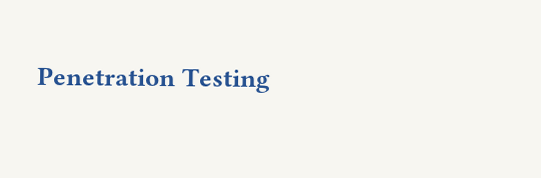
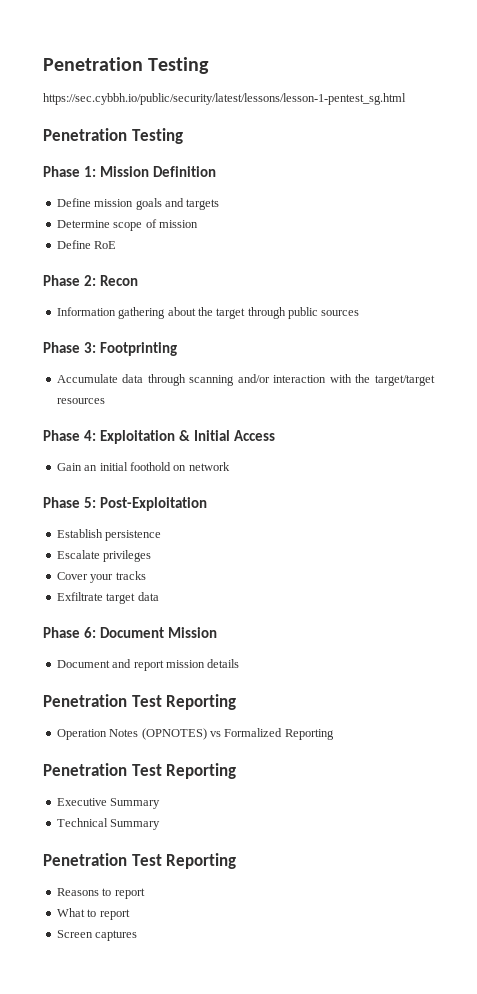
[37,66,272,94] Penetration Testing -> [43,57,210,74] [43,93,406,105] [43,128,183,144] [43,166,216,177] [56,198,220,210] [56,219,198,231] [56,240,117,249] [43,275,138,286] [56,307,360,319] [43,342,177,356] [56,374,435,386] [56,398,105,404] [43,430,275,444] [56,462,230,471] [43,497,207,511] [56,529,162,541] [56,550,152,562] [56,571,146,583] [56,592,159,604] [43,627,217,638] [56,659,240,671] [43,694,237,710] [56,728,334,740] [43,763,237,779] [56,798,161,809] [56,818,161,830] [43,853,237,869] [56,888,145,899] [56,908,130,920] [56,930,138,941] Penetration Testing // https://sec.cybbh.io/public/security/latest/lessons/lesson-1-pentest_sg.html // Penetration Testing // Phase 1: Mission Definition // Define mission goals and targets // Determine scope of mission // Define RoE // Phase 2: Recon // Information gathering about the target through public sources // Phase 3: Footprinting // Accumulate data through scanning and/or interaction with the target/target resources // Phase 4: Exploitation & Initial Access // Gain an initial foothold on network // Phase 5: Post-Exploitation // Establish persistence // Escalate privileges // Cover your tracks // Exfiltrate target data // Phase 6: Document Mission // Document and report mission details // Penetration Test Reporting // Operation Notes (OPNOTES) vs Formalized Reporting // Penetration Test Reporting // Executive Summary // Technical Summary // Penetration Test Reporting // Reasons to report // What to report // Screen captures

